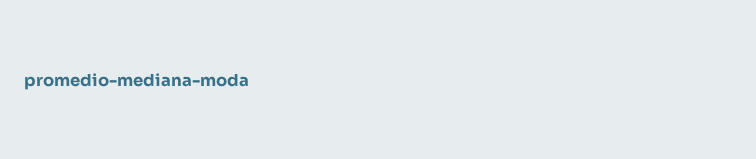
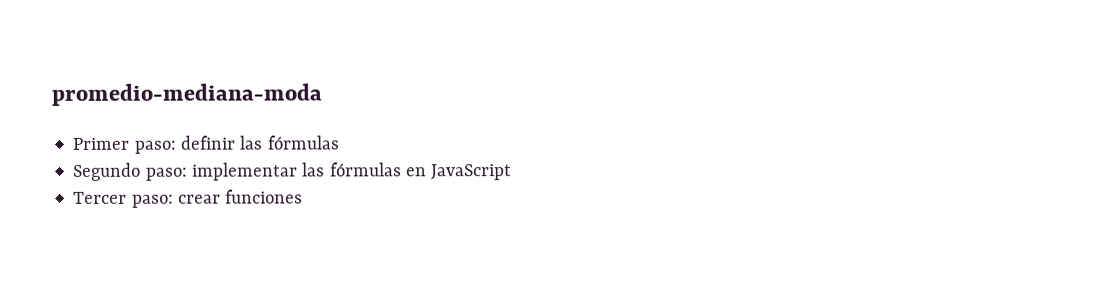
(249, 81) none -> [72,135,340,154] [73,162,513,181] [73,189,304,208] // Primer paso: definir las fórmulas // Segundo paso: implementar las fórmulas en JavaScript // Tercer paso: crear funciones

